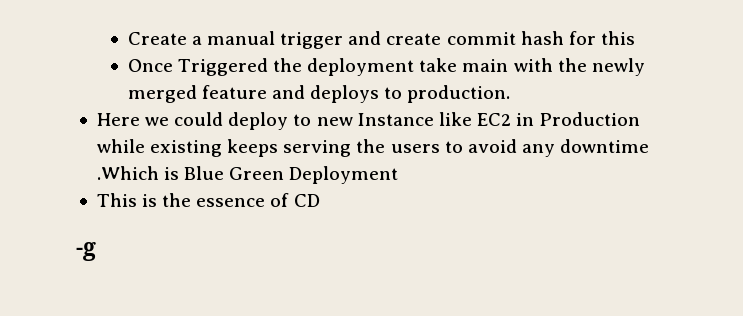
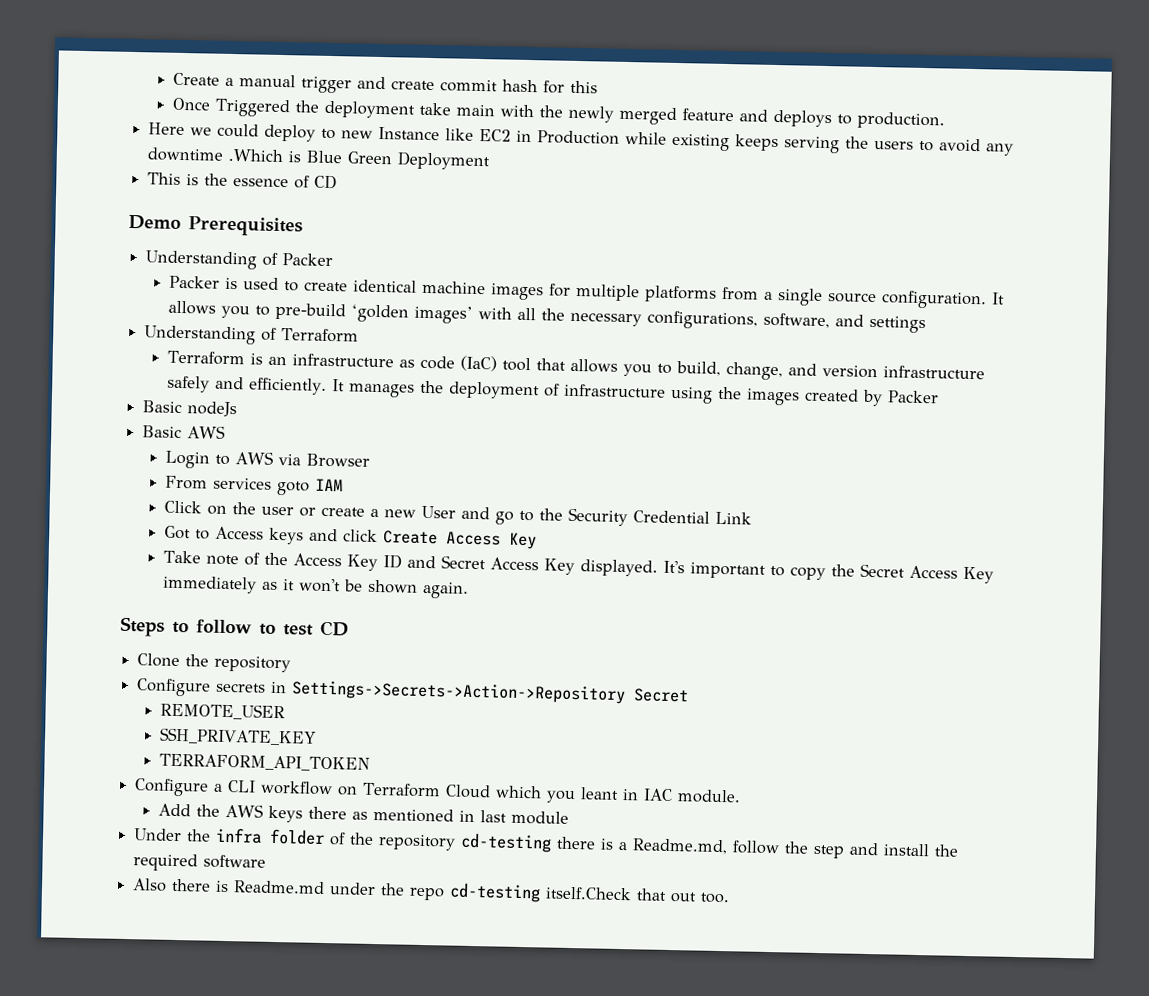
[76,242,96,261] -g -> [128,214,303,237] [145,250,334,270] [169,275,1006,310] [168,300,927,334] [144,325,360,345] [167,350,986,381] [167,375,940,407] [142,400,238,418] [142,425,227,439] [165,450,371,469] [165,475,344,496] [164,500,753,527] [164,525,538,550] [163,550,995,584] [163,575,470,599] [120,616,349,637] [137,653,292,673] [136,678,690,705] [160,702,286,721] [159,727,317,746] [159,753,371,772] [134,778,742,804] [158,803,570,825] [133,827,960,859] [133,853,267,872] [132,878,731,904] Demo Prerequisites // Understanding of Packer // Packer is used to create identical machine images for multiple platforms from a single source configuration. It allows you to pre-build ‘golden images’ with all the necessary configurations, software, and settings // Understanding of Terraform // Terraform is an infrastructure as code (IaC) tool that allows you to build, change, and version infrastructure safely and efficiently. It manages the deployment of infrastructure using the images created by Packer // Basic nodeJs // Basic AWS // Login to AWS via Browser // From services goto IAM // Click on the user or create a new User and go to the Security Credential Link // Got to Access keys and click Create Access Key // Take note of the Access Key ID and Secret Access Key displayed. It's important to copy the Secret Access Key immediately as it won't be shown again. // Steps to follow to test CD // Clone the repository // Configure secrets in Settings->Secrets->Action->Repository Secret // REMOTE_USER // SSH_PRIVATE_KEY // TERRAFORM_API_TOKEN // Configure a CLI workflow on Terraform Cloud which you leant in IAC module. // Add the AWS keys there as mentioned in last module // Under the infra folder of the repository cd-testing there is a Readme.md, follow the step and install the required software // Also there is Readme.md under the repo cd-testing itself.Check that out too.

